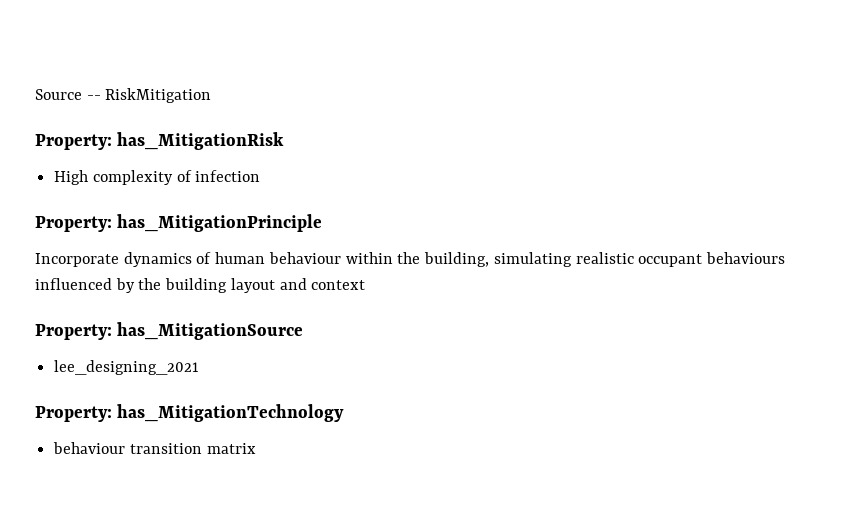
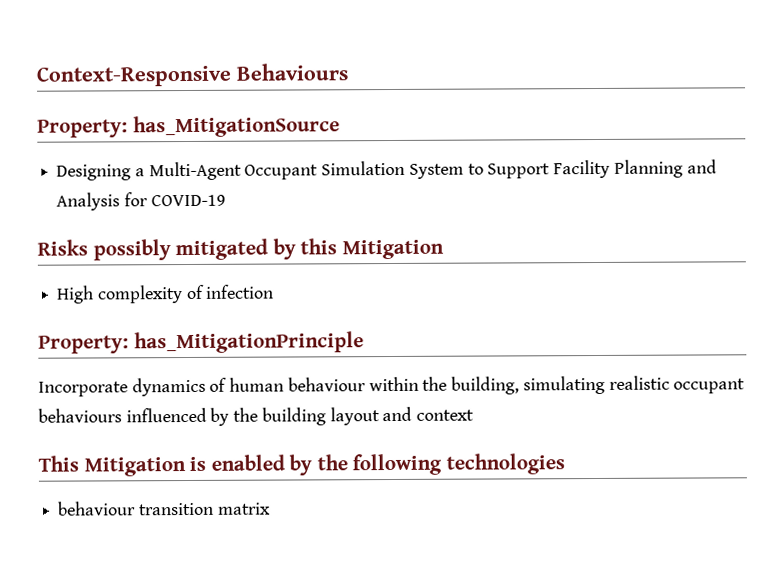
[35,88,212,103] [35,132,285,150] Source -- RiskMitigation // Property: has_MitigationRisk -> [36,63,348,87] [37,115,340,138] [56,159,717,181] [56,192,226,211] [37,238,444,261] Context-Responsive Behaviours // Property: has_MitigationSource // Designing a Multi-Agent Occupant Simulation System to Support Facility Planning and Analysis for COVID-19 // Risks possibly mitigated by this Mitigation
[35,322,304,340] [54,360,200,375] [35,404,345,422] Property: has_MitigationSource // lee_designing_2021 // Property: has_MitigationTechnology -> [38,453,565,477] This Mitigation is enabled by the following technologies

